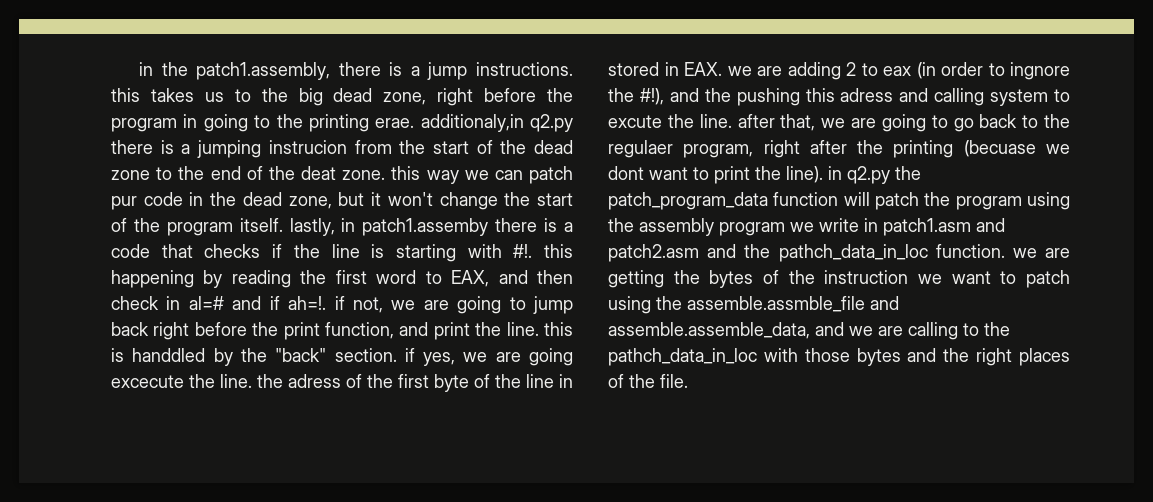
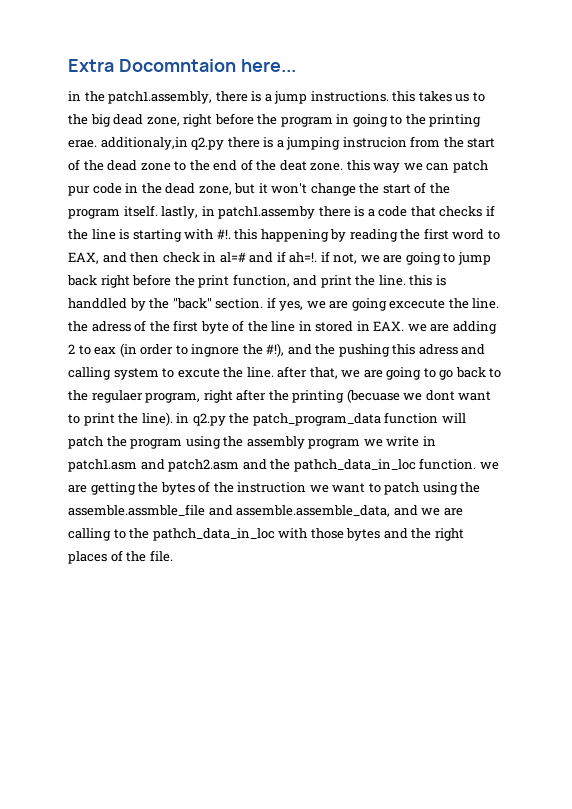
(139, 69) none -> [68,59,296,72] Extra Docomntaion here... //

